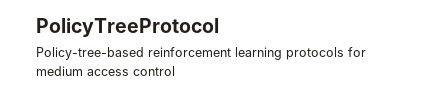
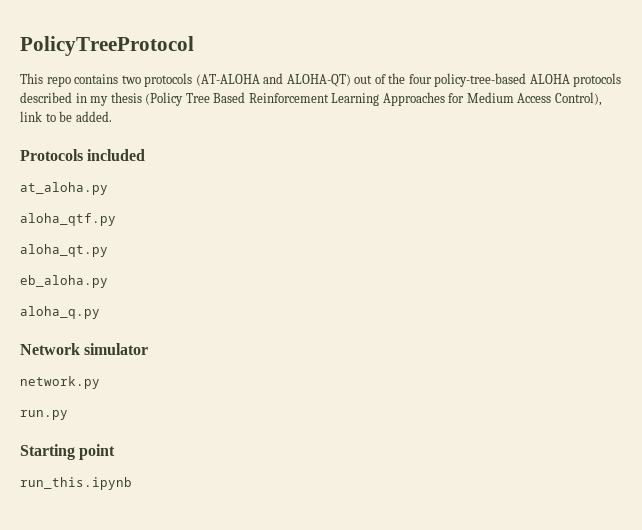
[36,47,366,60] [36,66,175,76] Policy-tree-based reinforcement learning protocols for medium access control -> [20,73,622,87] [20,92,602,106] [20,111,112,122] [20,149,146,161] [20,182,108,195] [20,213,116,226] [20,244,108,257] [20,275,108,288] [20,306,100,319] [20,343,149,355] [20,376,100,389] [20,410,68,420] [20,444,116,460] [20,477,132,490] This repo contains two protocols (AT-ALOHA and ALOHA-QT) out of the four policy-tree-based ALOHA protocols described in my thesis (Policy Tree Based Reinforcement Learning Approaches for Medium Access Control), link to be added. // Protocols included // at_aloha.py // aloha_qtf.py // aloha_qt.py // eb_aloha.py // aloha_q.py // Network simulator // network.py // run.py // Starting point // run_this.ipynb

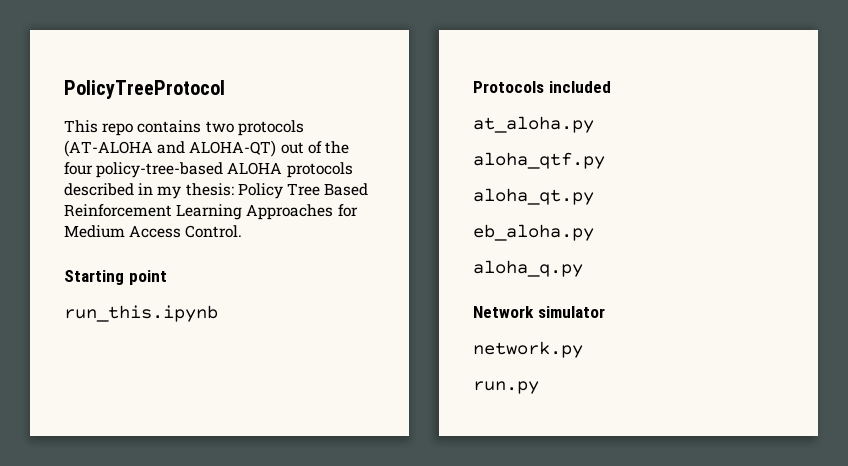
[110,92,184,106] thesis (Policy -> [185,183,283,199] thesis: Policy
[554,92,602,106] [20,111,112,122] Control), link to be added. -> [185,225,243,238] [64,270,167,285] [64,305,218,322] Control. // Starting point // run_this.ipynb
[20,444,116,460] [20,477,132,490] // Starting point // run_this.ipynb -> (539, 387) none

